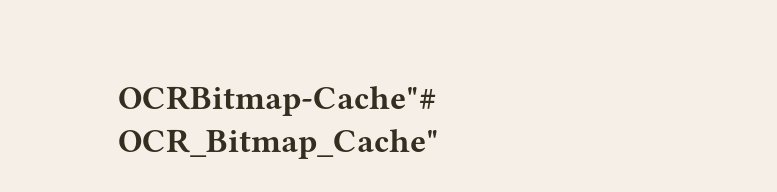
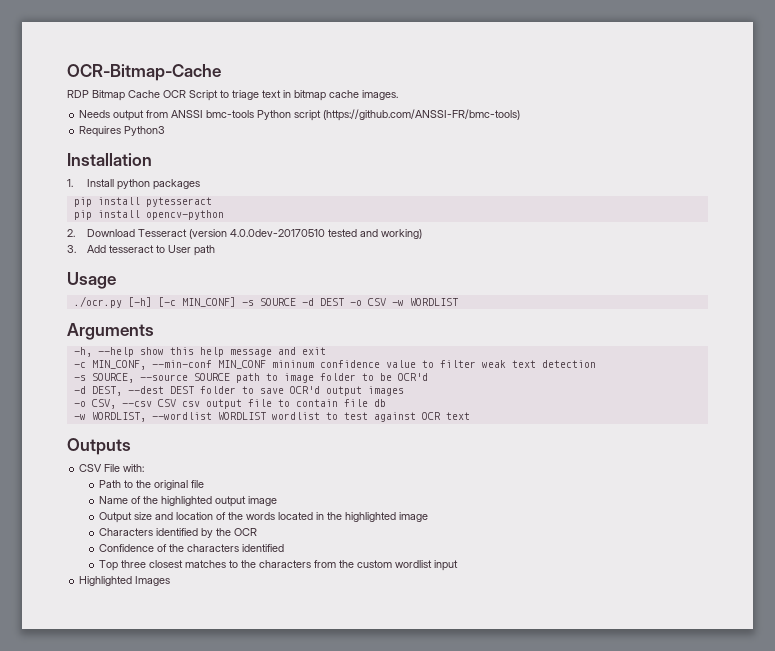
[118,86,436,116] [118,129,439,159] OCRBitmap-Cache"# OCR_Bitmap_Cache" -> [67,64,221,81] [67,90,398,101] [79,109,521,121] [79,126,166,137] [67,153,152,166] [67,179,200,190] [73,197,212,207] [73,210,224,220] [67,229,422,239] [67,245,215,256] [67,272,116,289] [73,296,458,308] [67,323,154,340] [73,347,326,357] [73,360,596,370] [73,373,428,383] [73,386,404,396] [73,399,386,409] [73,412,470,422] [67,438,131,455] [79,464,145,472] [98,480,204,490] [98,496,277,507] [98,512,428,523] [98,528,257,538] [98,544,284,552] [98,560,458,571] [79,576,171,586] OCR-Bitmap-Cache // RDP Bitmap Cache OCR Script to triage text in bitmap cache images. // Needs output from ANSSI bmc-tools Python script (https://github.com/ANSSI-FR/bmc-tools) // Requires Python3 // Installation // 1. Install python packages // pip install pytesseract // pip install opencv-python // 2. Download Tesseract (version 4.0.0dev-20170510 tested and working) // 3. Add tesseract to User path // Usage // ./ocr.py [-h] [-c MIN_CONF] -s SOURCE -d DEST -o CSV -w WORDLIST // Arguments // -h, --help show this help message and exit // -c MIN_CONF, --min-conf MIN_CONF mininum confidence value to filter weak text detection // -s SOURCE, --source SOURCE path to image folder to be OCR'd // -d DEST, --dest DEST folder to save OCR'd output images // -o CSV, --csv CSV csv output file to contain file db // -w WORDLIST, --wordlist WORDLIST wordlist to test against OCR text // Outputs // CSV File with: // Path to the original file // Name of the highlighted output image // Output size and location of the words located in the highlighted image // Characters identified by the OCR // Confidence of the characters identified // Top three closest matches to the characters from the custom wordlist input // Highlighted Images

